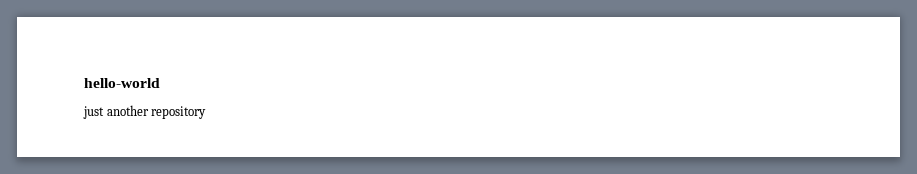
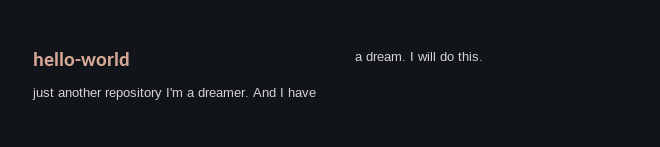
(207, 112) none -> [166,88,316,97] [355,52,483,61] I'm a dreamer. And I have a dream. I will do this.

